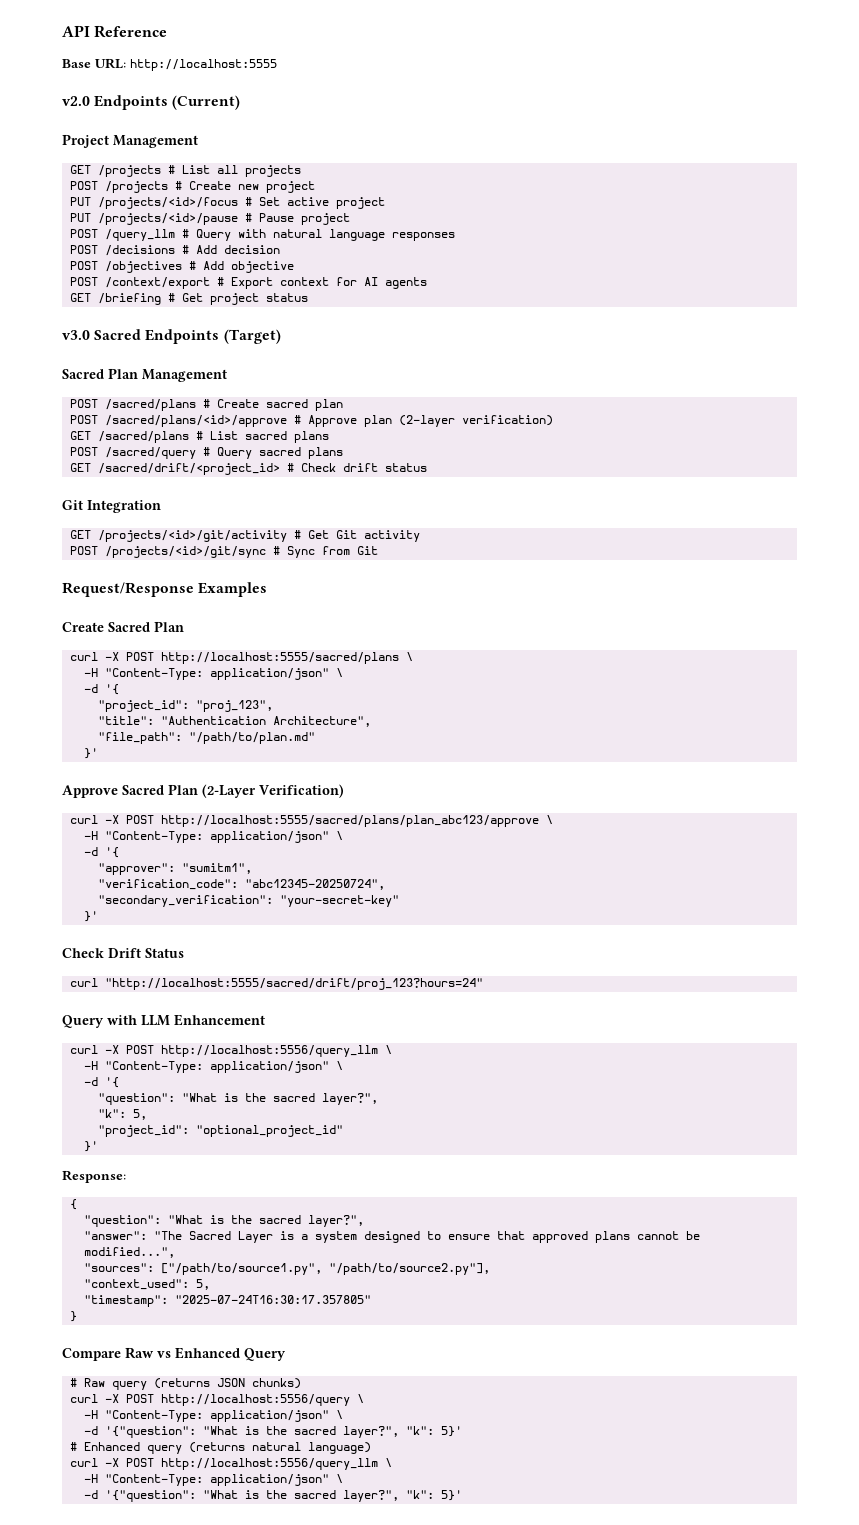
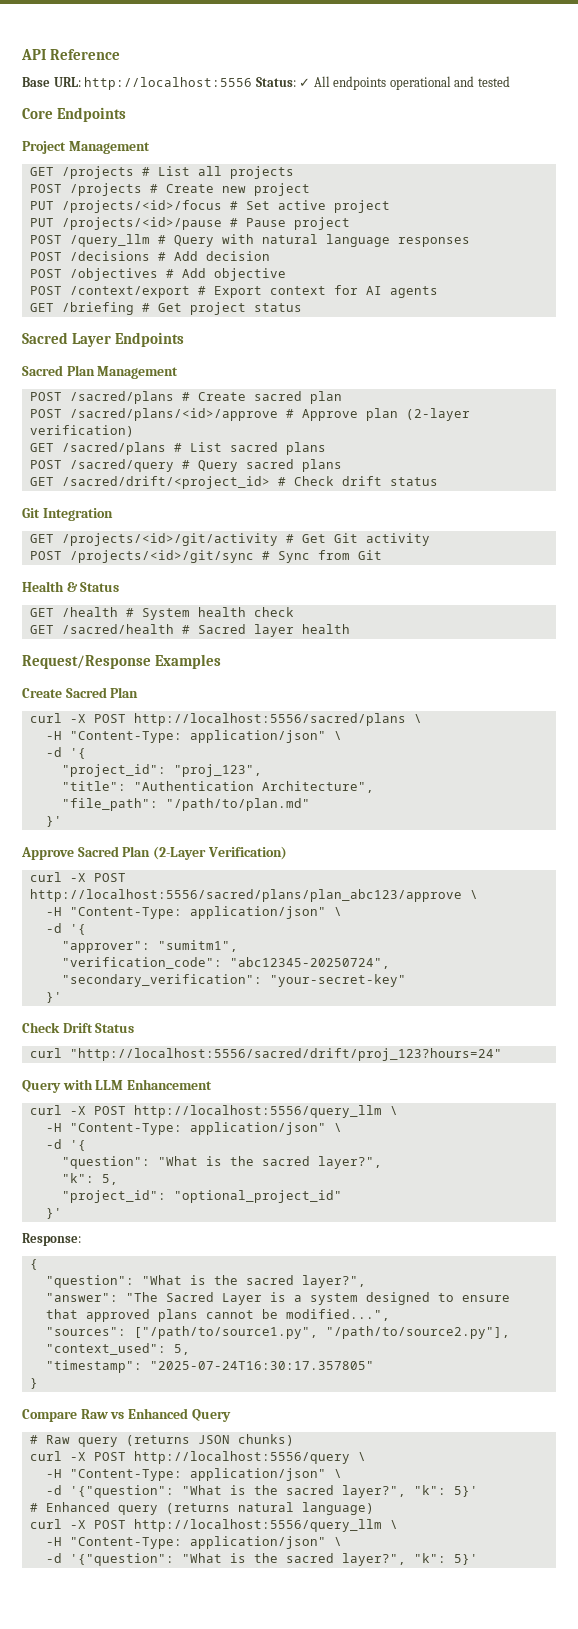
[130,59,277,71] [62,95,241,110] http://localhost:5555 // v2.0 Endpoints (Current) -> [84,76,510,90] [22,107,126,122] http://localhost:5556 Status: ✓ All endpoints operational and tested // Core Endpoints
[62,329,281,344] v3.0 Sacred Endpoints (Target) -> [22,332,184,347] Sacred Layer Endpoints
(379, 550) none -> [22,581,120,592] [29,607,294,620] [29,624,350,637] // Health & Status // GET /health # System health check // GET /sacred/health # Sacred layer health
[161,652,400,664] http://localhost:5555/sacred/plans -> [133,713,406,726] http://localhost:5556/sacred/plans
[161,815,540,827] http://localhost:5555/sacred/plans/plan_abc123/approve -> [29,889,462,902] http://localhost:5556/sacred/plans/plan_abc123/approve
[105,978,484,990] "http://localhost:5555/sacred/drift/proj_123?hours=24" -> [69,1048,502,1061] "http://localhost:5556/sacred/drift/proj_123?hours=24"

